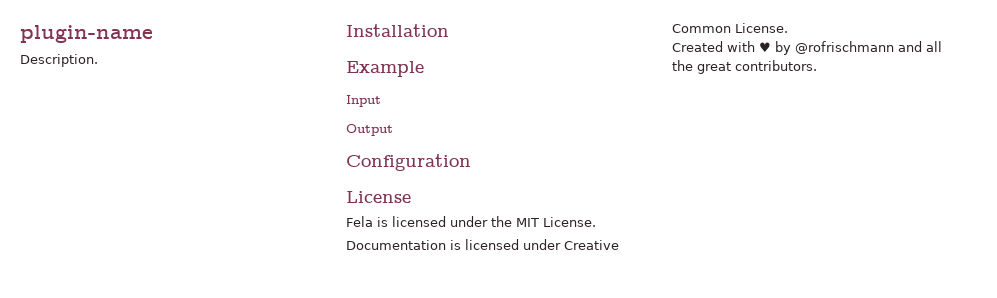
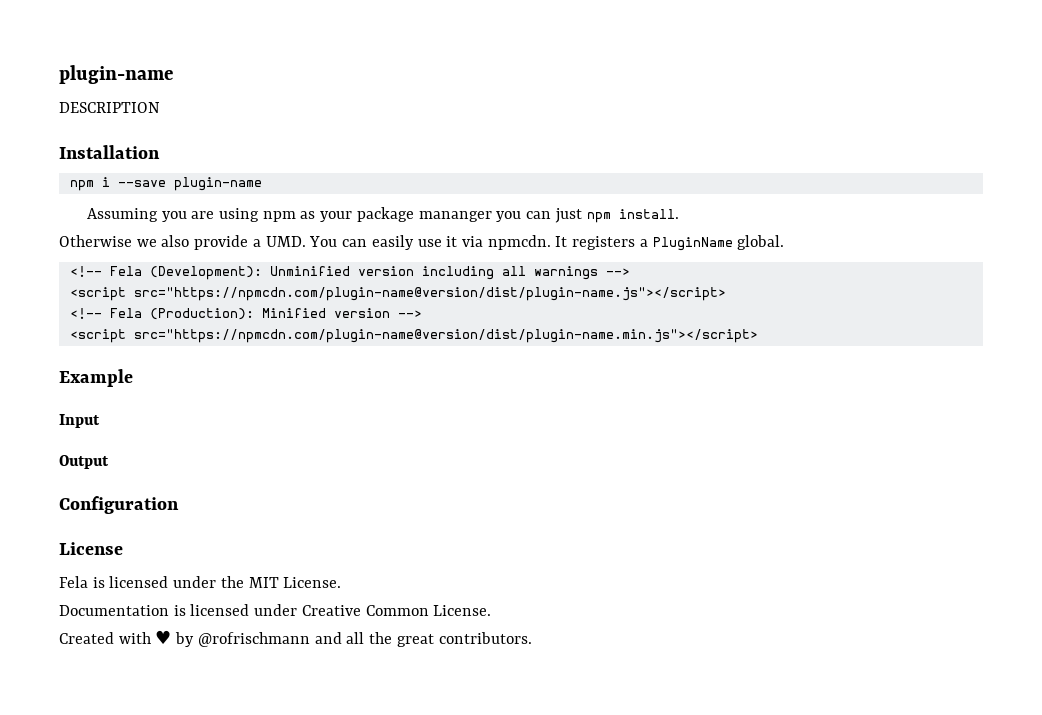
[20,25,153,43] [20,54,98,67] plugin-name // Description. -> [59,65,173,84] [59,102,160,113] plugin-name // DESCRIPTION
(449, 30) none -> [69,177,262,191] [86,207,679,223] [59,235,785,251] [69,266,630,280] [69,287,726,301] [69,308,422,320] [69,329,758,343] // npm i --save plugin-name // Assuming you are using npm as your package mananger you can just npm install. // Otherwise we also provide a UMD. You can easily use it via npmcdn. It registers a PluginName global. // <!-- Fela (Development): Unminified version including all warnings --> // <script src="https://npmcdn.com/plugin-name@version/dist/plugin-name.js"></script> // <!-- Fela (Production): Minified version --> // <script src="https://npmcdn.com/plugin-name@version/dist/plugin-name.min.js"></script>

